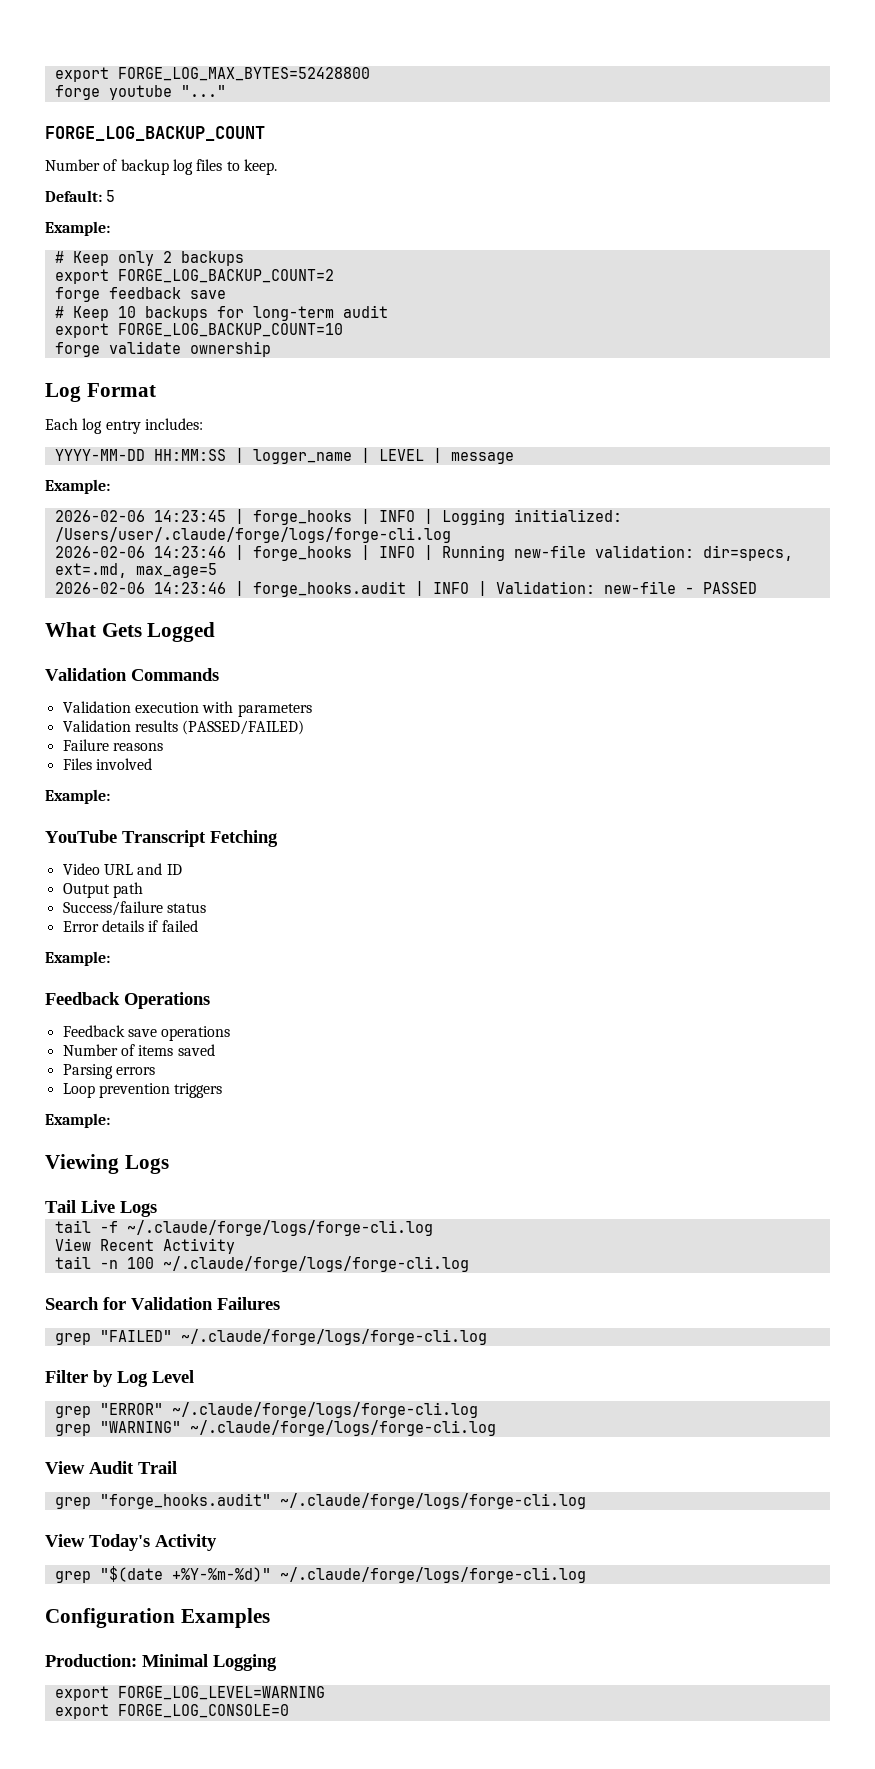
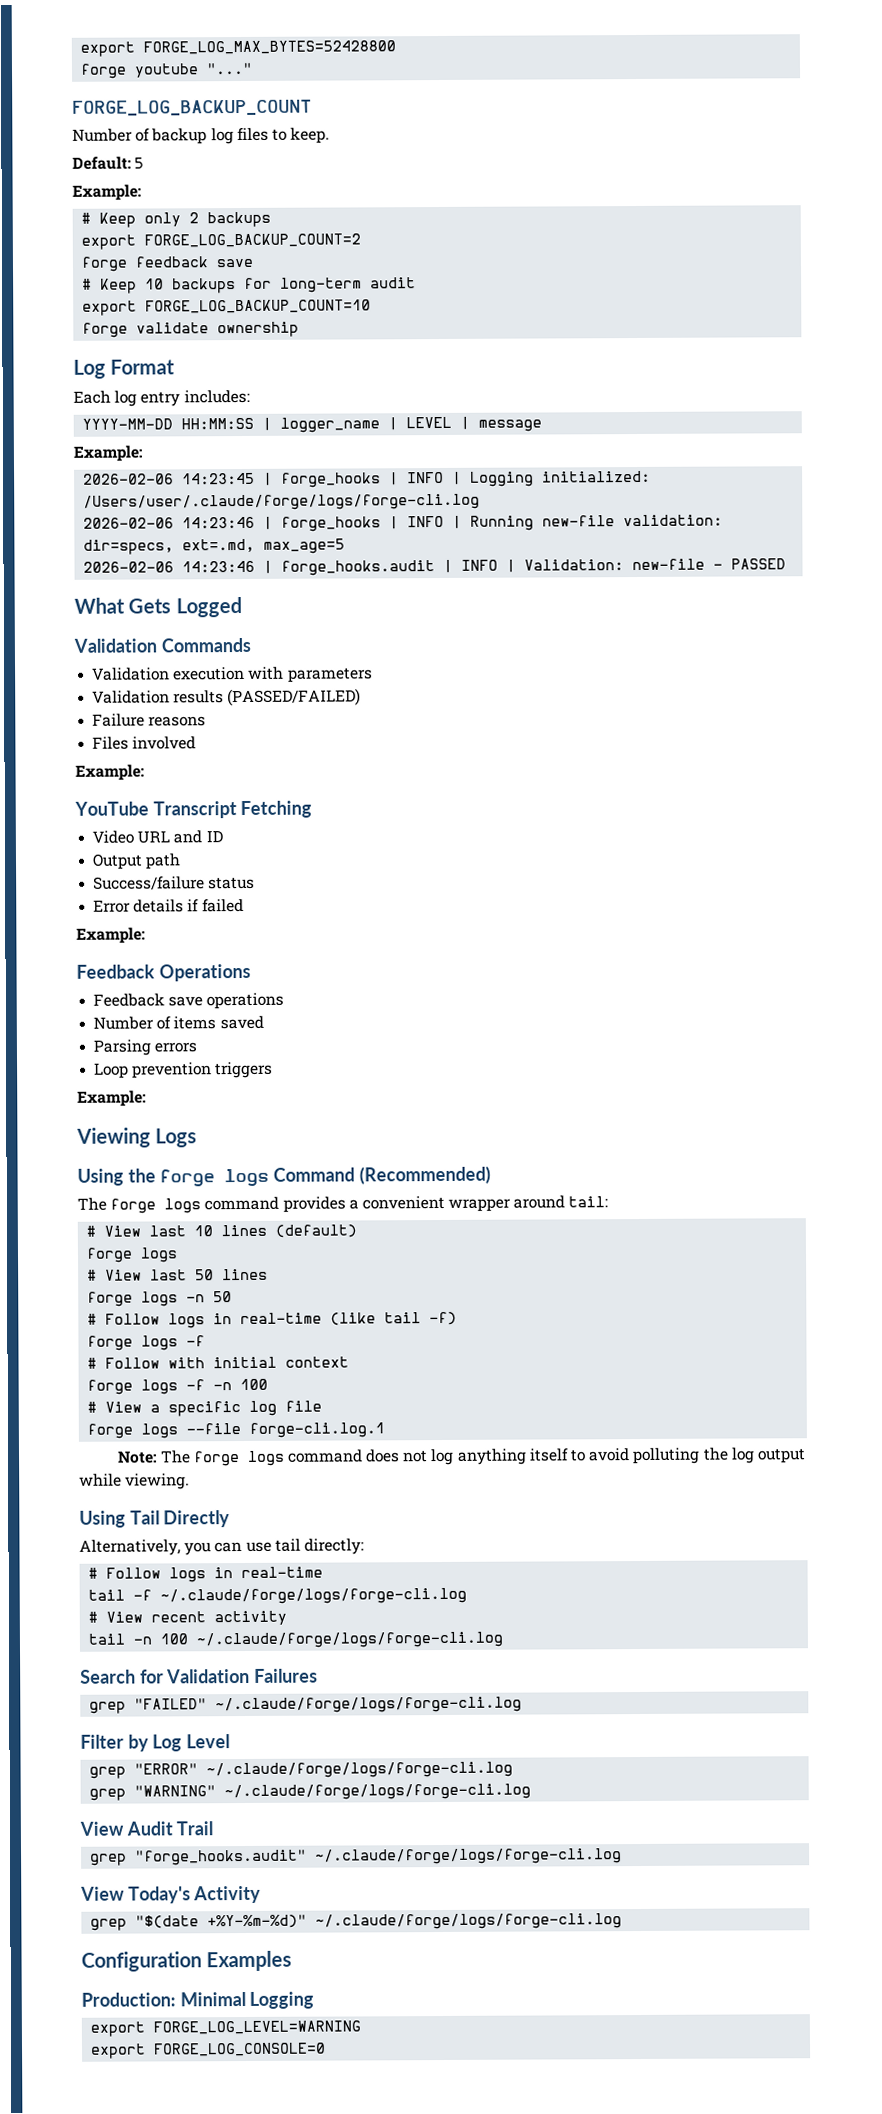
[45,1200,157,1217] Tail Live Logs -> [77,1165,491,1187] [77,1195,609,1214] [86,1224,358,1238] [86,1247,179,1263] [87,1268,269,1281] [87,1291,233,1307] [87,1311,458,1329] [87,1335,206,1351] [87,1356,350,1369] [87,1378,269,1395] [87,1400,323,1417] [87,1422,386,1439] [117,1447,806,1467] [79,1473,191,1490] [79,1510,231,1528] [79,1538,364,1556] [88,1566,324,1583] Using the forge logs Command (Recommended) // The forge logs command provides a convenient wrapper around tail: // # View last 10 lines (default) // forge logs // # View last 50 lines // forge logs -n 50 // # Follow logs in real-time (like tail -f) // forge logs -f // # Follow with initial context // forge logs -f -n 100 // # View a specific log file // forge logs --file forge-cli.log.1 // Note: The forge logs command does not log anything itself to avoid polluting the log output while viewing. // Using Tail Directly // Alternatively, you can use tail directly: // # Follow logs in real-time
[54,1238,235,1254] View Recent Activity -> [88,1610,288,1626] # View recent activity

